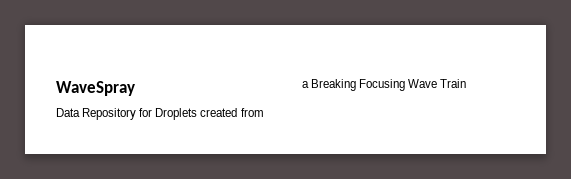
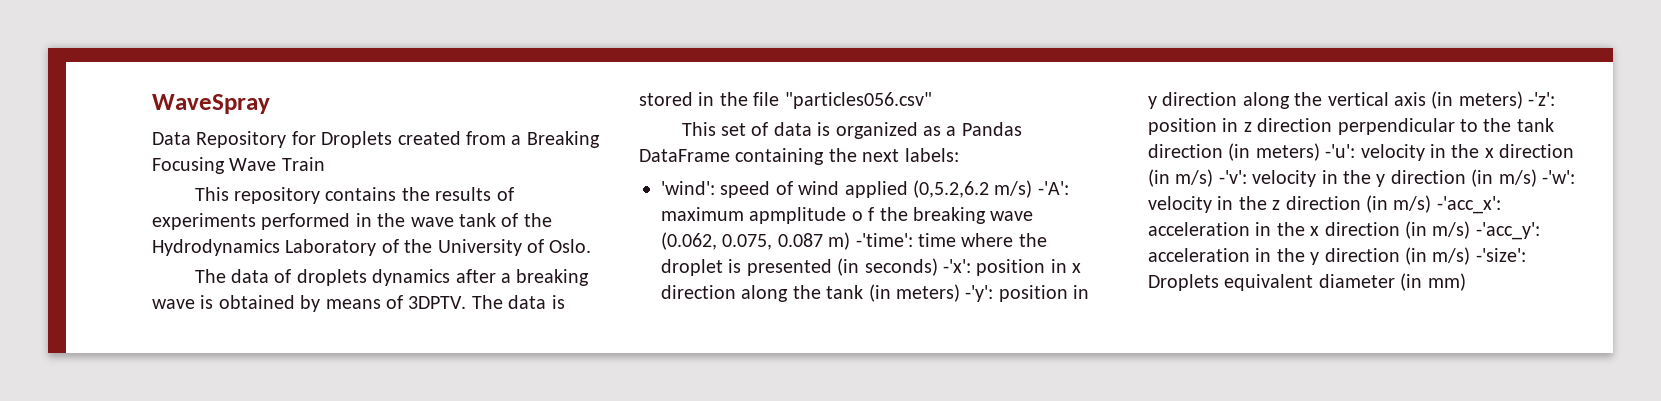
(467, 83) none -> [194,187,514,204] [152,213,552,230] [152,239,592,256] [194,269,590,286] [152,295,565,312] [639,92,932,109] [681,122,1022,139] [639,148,959,165] [661,180,1069,198] [661,207,1034,224] [661,232,1047,250] [661,258,1082,276] [661,284,1090,302] [1148,91,1556,109] [1148,118,1554,135] [1148,143,1575,161] [1148,169,1575,187] [1148,195,1501,214] [1148,221,1540,240] [1148,247,1526,265] [1148,273,1466,291] // This repository contains the results of experiments performed in the wave tank of the Hydrodynamics Laboratory of the University of Oslo. // The data of droplets dynamics after a breaking wave is obtained by means of 3DPTV. The data is stored in the file "particles056.csv" // This set of data is organized as a Pandas DataFrame containing the next labels: // 'wind': speed of wind applied (0,5.2,6.2 m/s) -'A': maximum apmplitude o f the breaking wave (0.062, 0.075, 0.087 m) -'time': time where the droplet is presented (in seconds) -'x': position in x direction along the tank (in meters) -'y': position in y direction along the vertical axis (in meters) -'z': position in z direction perpendicular to the tank direction (in meters) -'u': velocity in the x direction (in m/s) -'v': velocity in the y direction (in m/s) -'w': velocity in the z direction (in m/s) -'acc_x': acceleration in the x direction (in m/s) -'acc_y': acceleration in the y direction (in m/s) -'size': Droplets equivalent diameter (in mm)

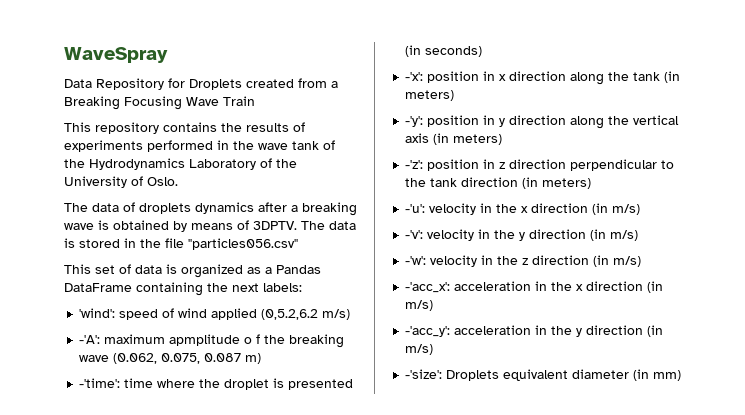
(1033, 189) none -> (351, 314) //
(851, 241) none -> (262, 358) //
(938, 267) none -> (483, 51) //
(960, 293) none -> (455, 95) //
(1523, 100) none -> (503, 139) //
(1320, 152) none -> (592, 183) //
(1214, 178) none -> (641, 209) //
(1537, 178) none -> (639, 235) //
(1432, 204) none -> (642, 261) //
(1471, 230) none -> (434, 305) //
(1471, 256) none -> (434, 349) //

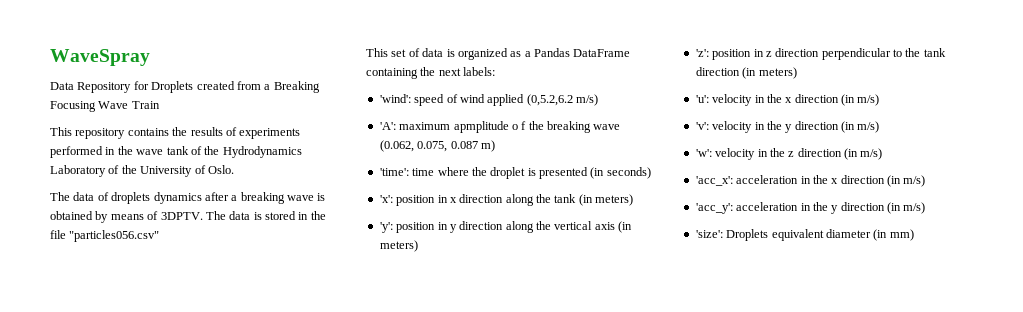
[79,335,101,344] -'A': -> [379,122,396,130] 'A':
[79,378,121,388] -'time': -> [379,168,409,176] 'time':
[405,72,424,81] -'x': -> [379,195,393,203] 'x':
[405,116,424,127] -'y': -> [379,222,393,233] 'y':
[405,160,424,169] -'z': -> [695,49,709,57] 'z':
[405,204,426,213] -'u': -> [695,95,709,103] 'u':
[405,230,424,239] -'v': -> [695,122,709,130] 'v':
[405,256,427,265] -'w': -> [695,149,712,157] 'w':
[405,282,451,293] -'acc_x': -> [695,176,733,186] 'acc_x':
[405,326,451,337] -'acc_y': -> [695,203,733,214] 'acc_y':
[405,369,443,379] -'size': -> [695,230,723,238] 'size':

